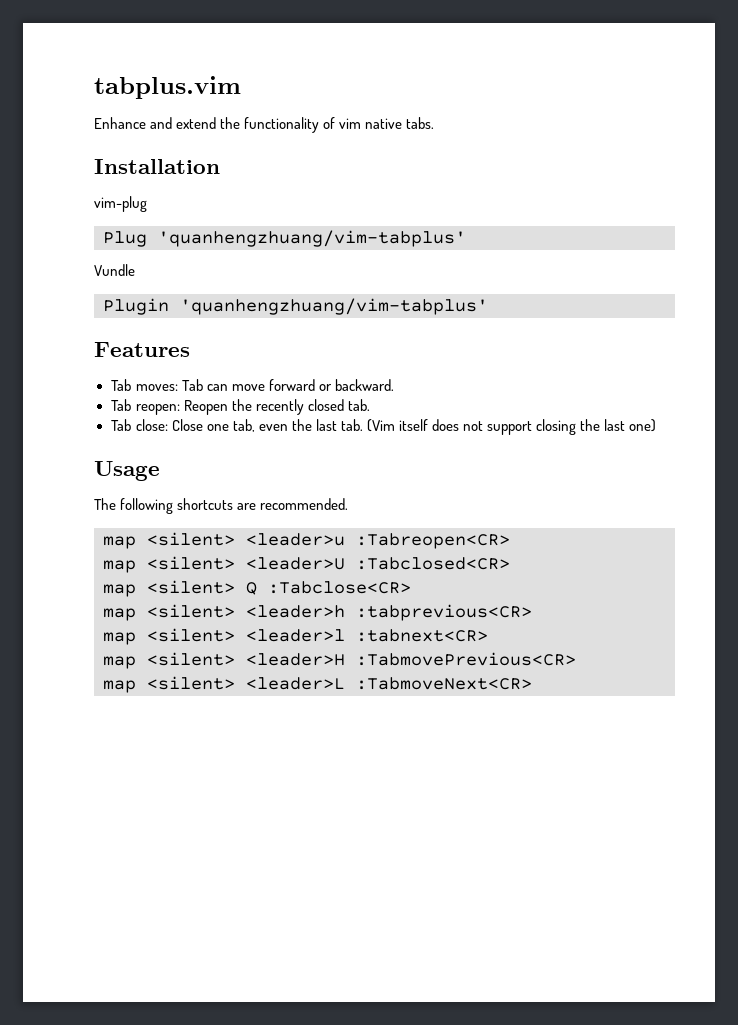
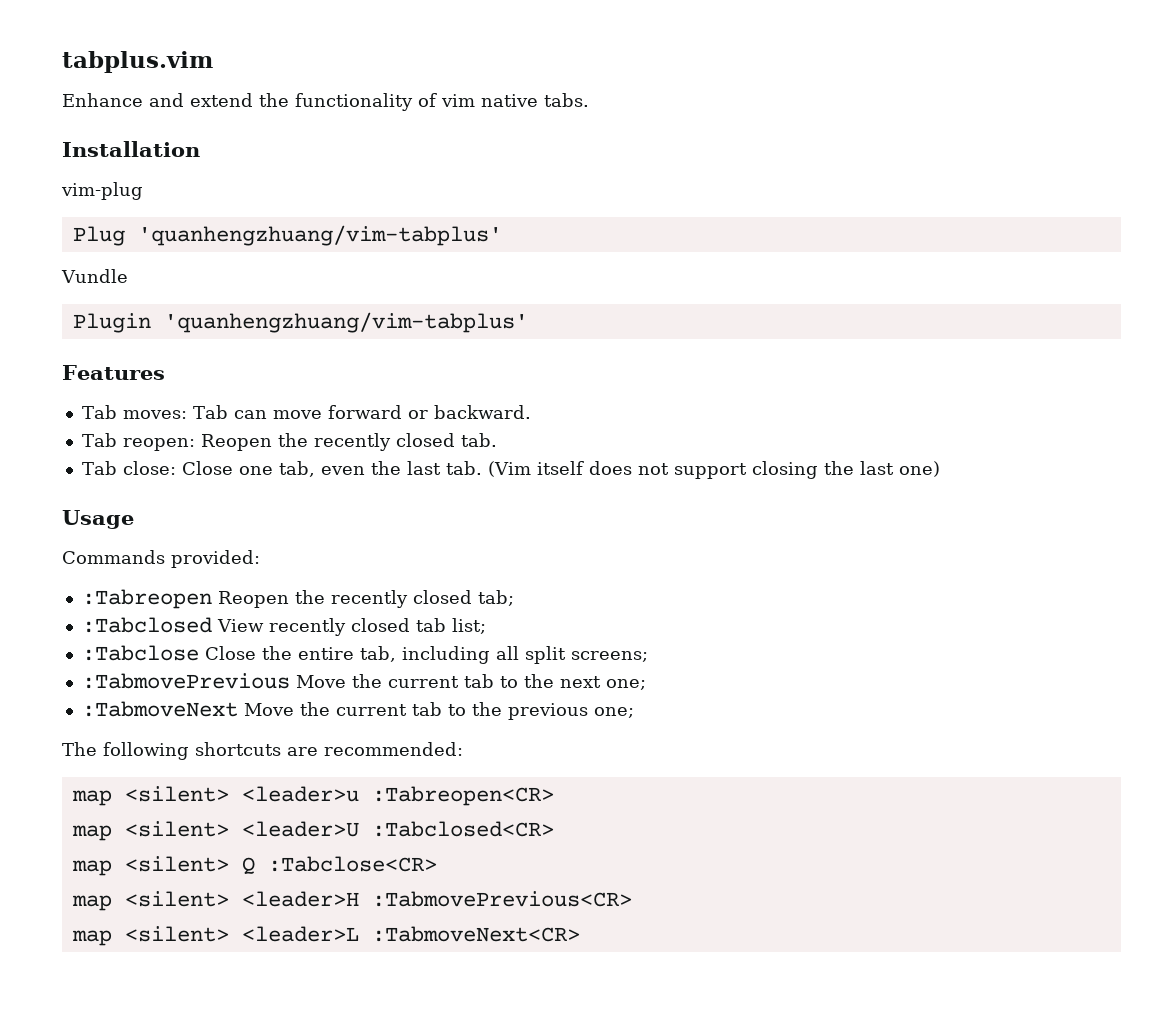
(160, 471) none -> [62,550,260,568] [81,589,514,609] [81,617,486,636] [81,645,648,664] [81,673,646,690] [81,701,634,720] // Commands provided: // :Tabreopen Reopen the recently closed tab; // :Tabclosed View recently closed tab list; // :Tabclose Close the entire tab, including all split screens; // :TabmovePrevious Move the current tab to the next one; // :TabmoveNext Move the current tab to the previous one;
[260,498,349,510] recommended. -> [324,742,463,756] recommended:
[103,604,532,621] [103,628,488,645] // map <silent> <leader>h :tabprevious<CR> // map <silent> <leader>l :tabnext<CR> -> (437, 864) none

